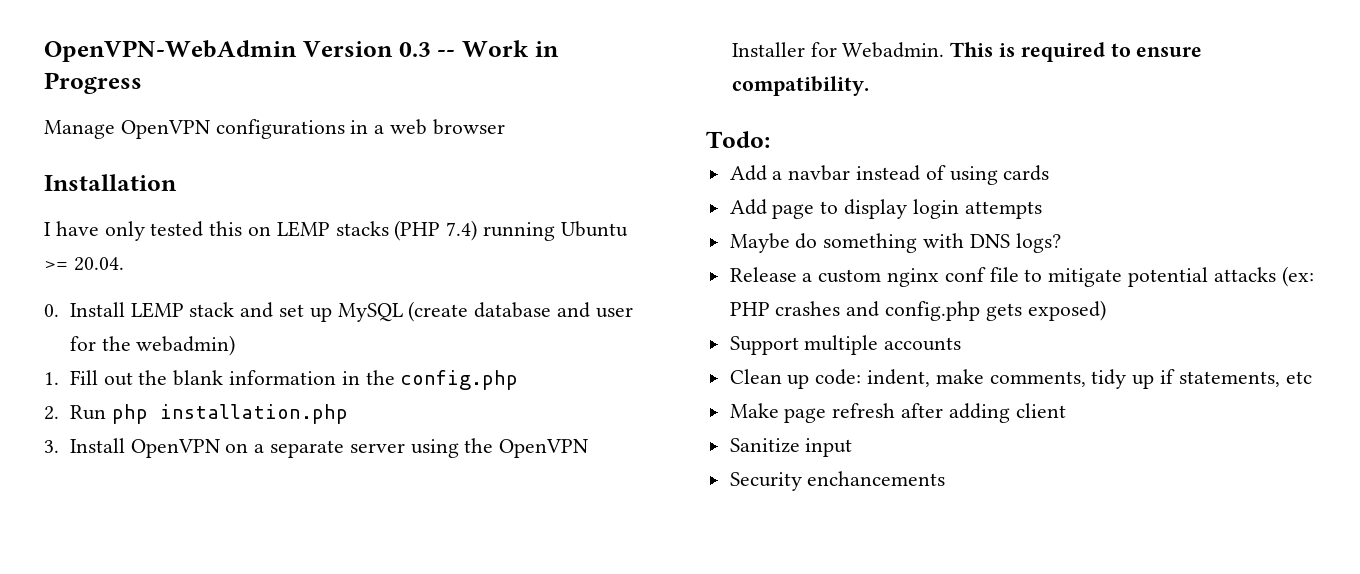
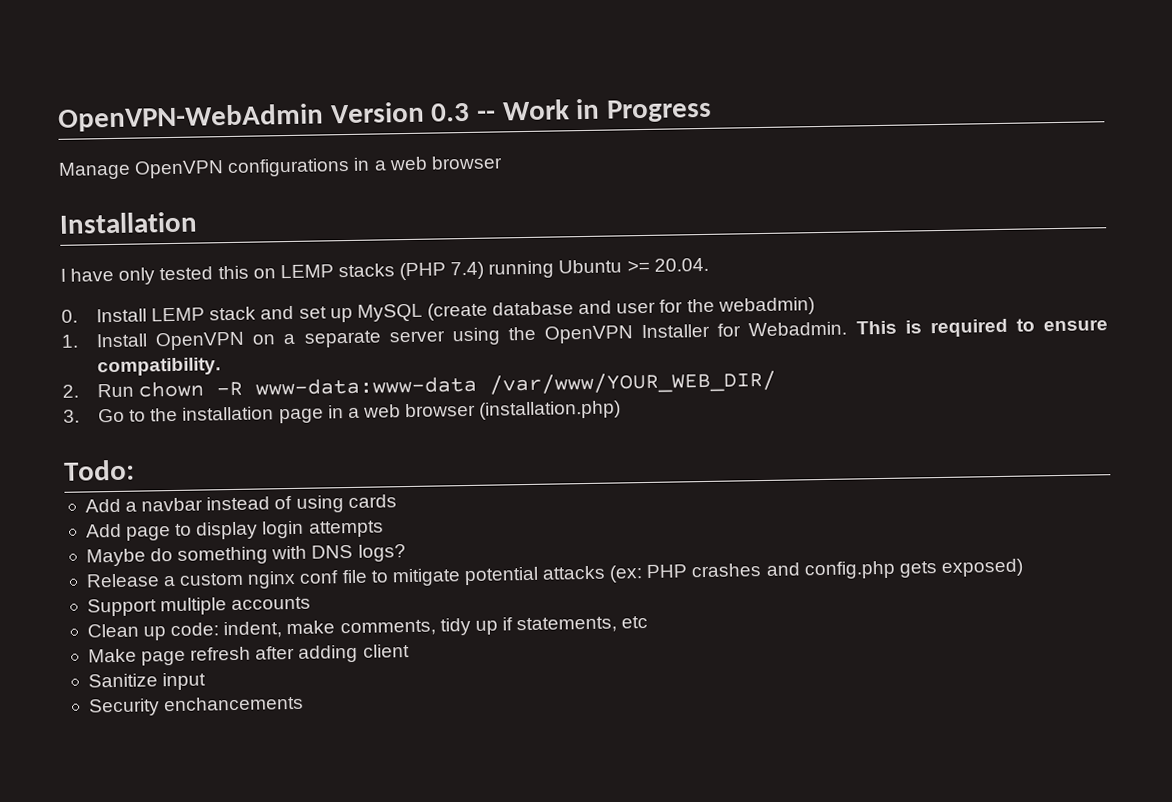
[69,370,519,390] [44,404,348,424] [44,440,59,453] Fill out the blank information in the config.php // 2. Run php installation.php // 3. -> (79, 341) none
(869, 86) none -> [62,370,777,398] [63,400,622,424] // 2. Run chown -R www-data:www-data /var/www/YOUR_WEB_DIR/ // 3. Go to the installation page in a web browser (installation.php)

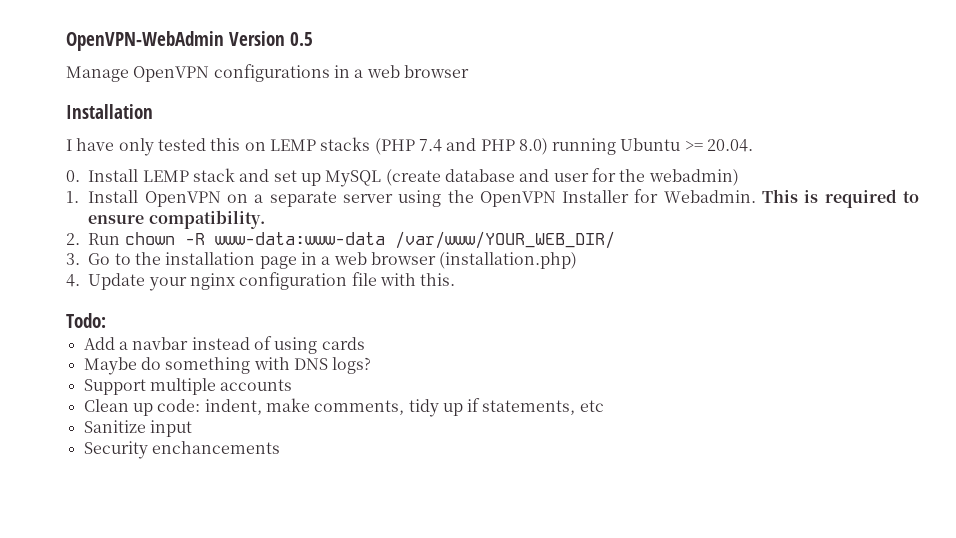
[430,98,713,123] 0.3 -- Work in Progress -> [290,32,314,46] 0.5
[450,261,485,280] 7.4) -> [418,138,548,155] 7.4 and PHP 8.0)
(622, 410) none -> [66,272,456,291] // 4. Update your nginx configuration file with this.
[85,520,384,541] // Add page to display login attempts -> (365, 343) none
[85,558,1024,589] // Release a custom nginx conf file to mitigate potential attacks (ex: PHP crashes and config.php gets exposed) -> (372, 365) none
[87,644,410,666] // Make page refresh after adding client -> (604, 406) none

